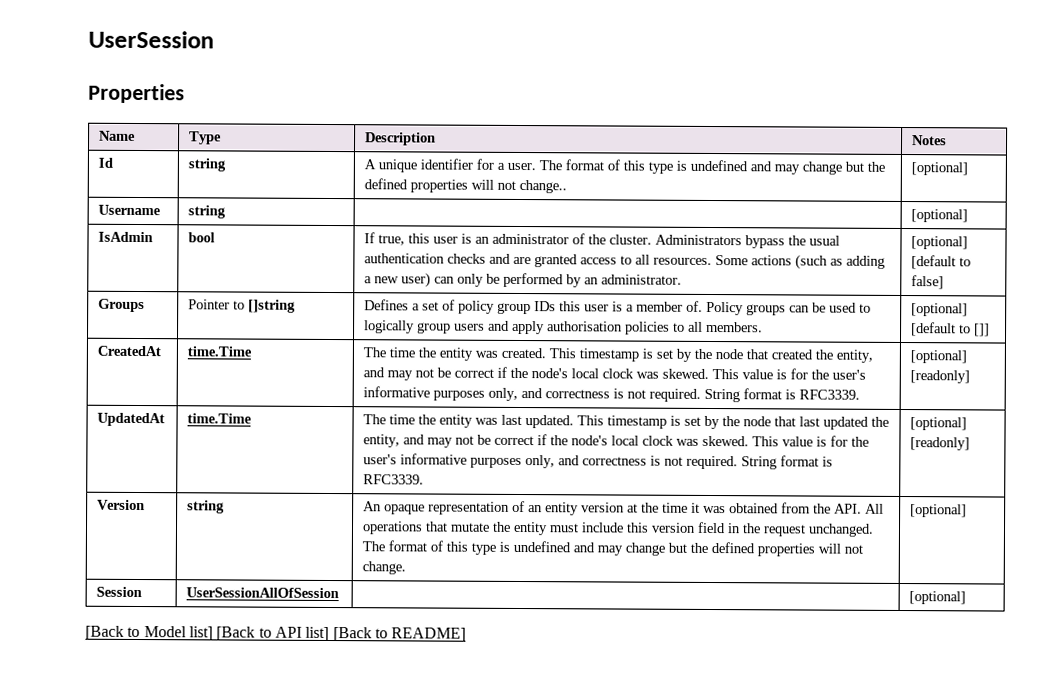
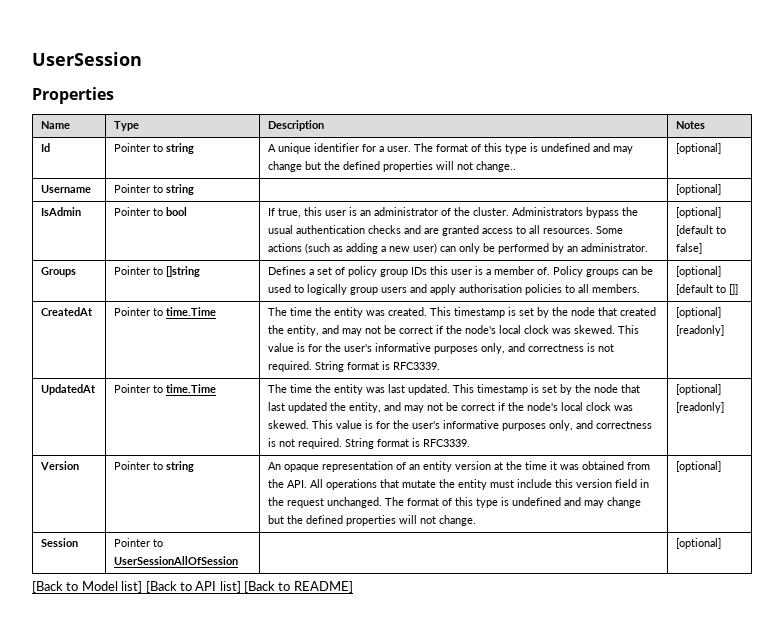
(114, 162) none -> [114,143,164,152] Pointer to
(162, 210) none -> [114,184,164,193] Pointer to
(154, 237) none -> [114,207,164,216] Pointer to
(162, 351) none -> [114,307,164,316] Pointer to
(166, 419) none -> [114,384,164,393] Pointer to
(146, 505) none -> [114,461,164,470] Pointer to
(143, 592) none -> [114,538,164,547] Pointer to

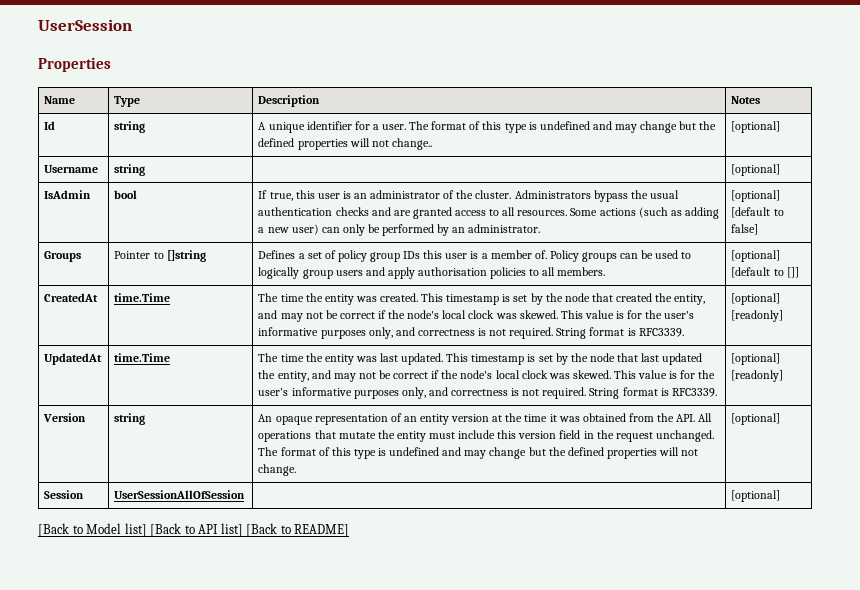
[114,143,164,152] Pointer to -> (56, 125) none
[114,184,164,193] Pointer to -> (99, 169) none
[114,207,164,216] Pointer to -> (92, 194) none
[114,307,164,316] Pointer to -> (99, 297) none
[114,384,164,393] Pointer to -> (103, 359) none
[114,461,164,470] Pointer to -> (87, 417) none
[114,538,164,547] Pointer to -> (85, 494) none

